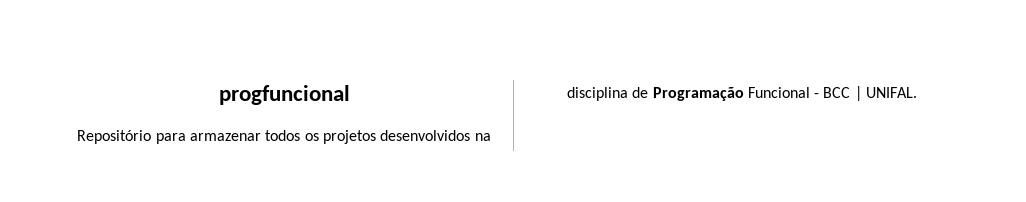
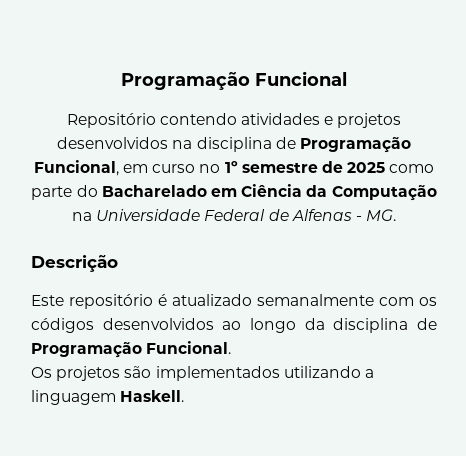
[218,85,350,105] progfuncional -> [121,71,347,90] Programação Funcional
[155,130,319,144] para armazenar todos os -> [159,113,334,125] contendo atividades e
[747,86,918,101] Funcional - BCC | UNIFAL. -> [33,160,435,176] [31,184,437,201] [71,209,397,221] [31,255,118,272] [31,294,437,309] [31,318,438,333] [31,341,232,358] [31,366,374,381] [31,390,185,405] Funcional, em curso no 1º semestre de 2025 como parte do Bacharelado em Ciência da Computação na Universidade Federal de Alfenas - MG. // Descrição // Este repositório é atualizado semanalmente com os códigos desenvolvidos ao longo da disciplina de Programação Funcional. // Os projetos são implementados utilizando a linguagem Haskell.

